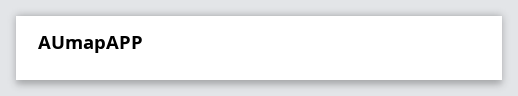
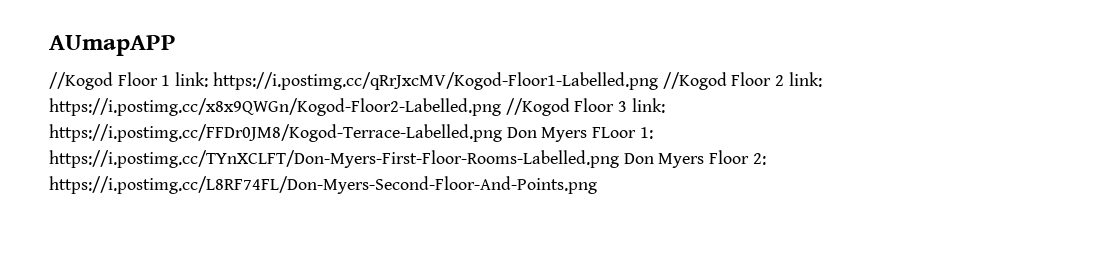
(143, 44) none -> [49,72,822,90] [49,98,665,116] [49,124,653,142] [49,150,766,168] [49,176,597,194] // //Kogod Floor 1 link: https://i.postimg.cc/qRrJxcMV/Kogod-Floor1-Labelled.png //Kogod Floor 2 link: https://i.postimg.cc/x8x9QWGn/Kogod-Floor2-Labelled.png //Kogod Floor 3 link: https://i.postimg.cc/FFDr0JM8/Kogod-Terrace-Labelled.png Don Myers FLoor 1: https://i.postimg.cc/TYnXCLFT/Don-Myers-First-Floor-Rooms-Labelled.png Don Myers Floor 2: https://i.postimg.cc/L8RF74FL/Don-Myers-Second-Floor-And-Points.png

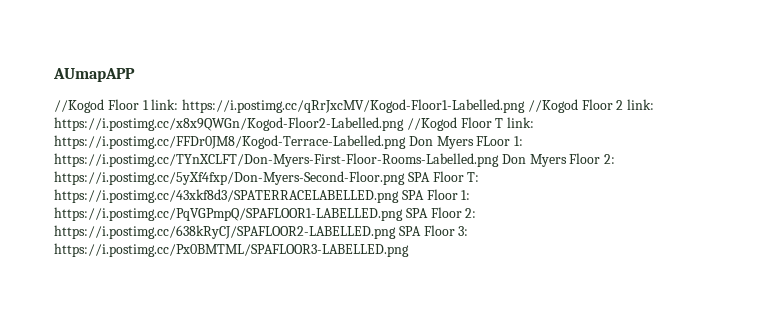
[618,101,628,112] 3 -> [495,118,504,128] T
[49,176,597,194] https://i.postimg.cc/L8RF74FL/Don-Myers-Second-Floor-And-Points.png -> [54,171,480,185] [54,189,471,203] [54,207,477,221] [54,225,469,239] [54,243,409,257] https://i.postimg.cc/5yXf4fxp/Don-Myers-Second-Floor.png SPA Floor T: https://i.postimg.cc/43xkf8d3/SPATERRACELABELLED.png SPA Floor 1: https://i.postimg.cc/PqVGPmpQ/SPAFLOOR1-LABELLED.png SPA Floor 2: https://i.postimg.cc/638kRyCJ/SPAFLOOR2-LABELLED.png SPA Floor 3: https://i.postimg.cc/Px0BMTML/SPAFLOOR3-LABELLED.png

